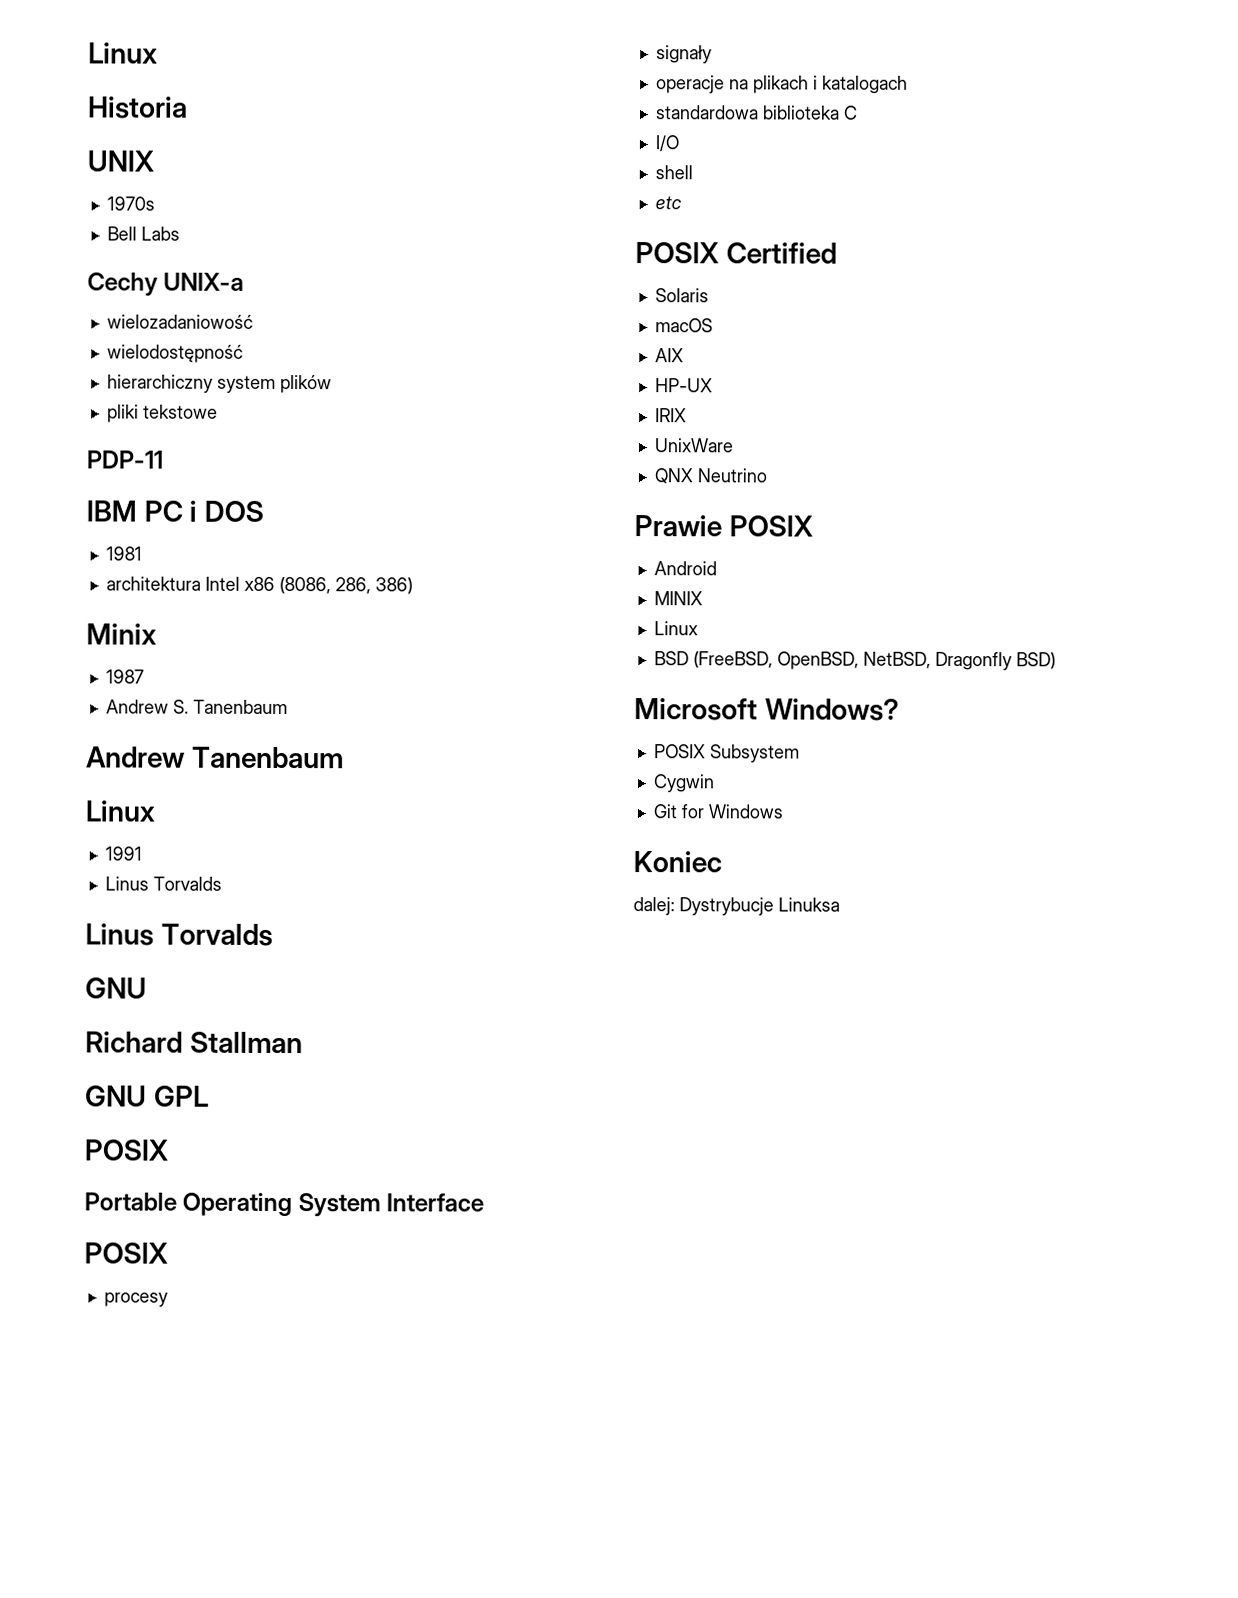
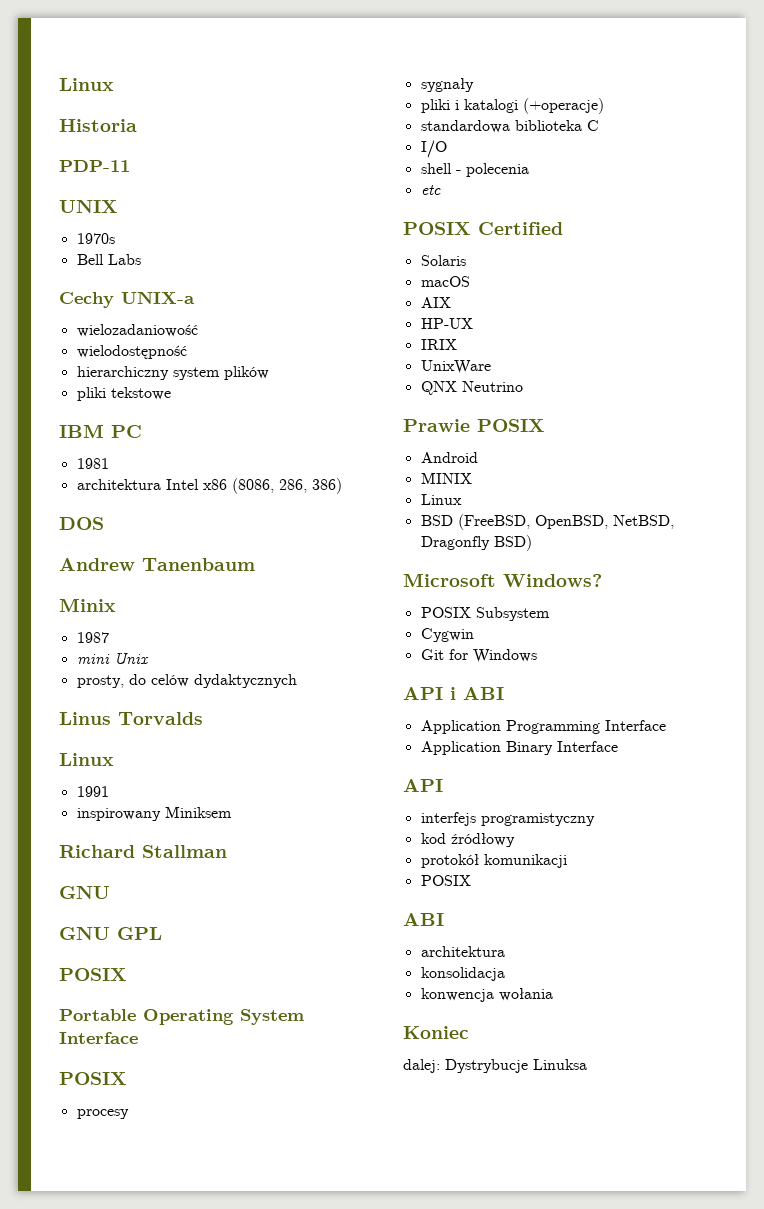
(188, 107) none -> [59,160,130,172] // PDP-11
[86,450,164,469] // PDP-11 -> (171, 393) none
[189,500,264,522] i DOS -> (142, 431) none
(413, 586) none -> [59,517,104,530] [59,558,255,571] // DOS // Andrew Tanenbaum
[105,699,288,715] [86,746,344,769] [85,800,155,822] [104,846,142,861] [104,876,222,891] [85,923,273,946] [85,977,147,999] Andrew S. Tanenbaum // Andrew Tanenbaum // Linux // 1991 // Linus Torvalds // Linus Torvalds // GNU -> [76,653,149,664] [76,674,297,688] [59,712,203,725] [59,753,114,766] [76,786,109,797] [76,806,232,821] mini Unix // prosty, do celów dydaktycznych // Linus Torvalds // Linux // 1991 // inspirowany Miniksem
(147, 1096) none -> [59,927,110,940] // GNU
[655,45,712,64] [655,75,908,94] signały // operacje na plikach i katalogach -> [420,78,474,92] [420,98,604,114] sygnały // pliki i katalogi (+operacje)
(693, 172) none -> [455,163,529,177] - polecenia
(783, 811) none -> [403,687,504,700] [420,720,666,734] [420,741,618,755] [403,779,443,792] [420,812,595,826] [420,833,515,847] [420,854,567,868] [420,875,471,886] [403,913,444,926] [420,946,505,957] [420,967,505,981] [420,988,553,1002] // API i ABI // Application Programming Interface // Application Binary Interface // API // interfejs programistyczny // kod źródłowy // protokół komunikacji // POSIX // ABI // architektura // konsolidacja // konwencja wołania

